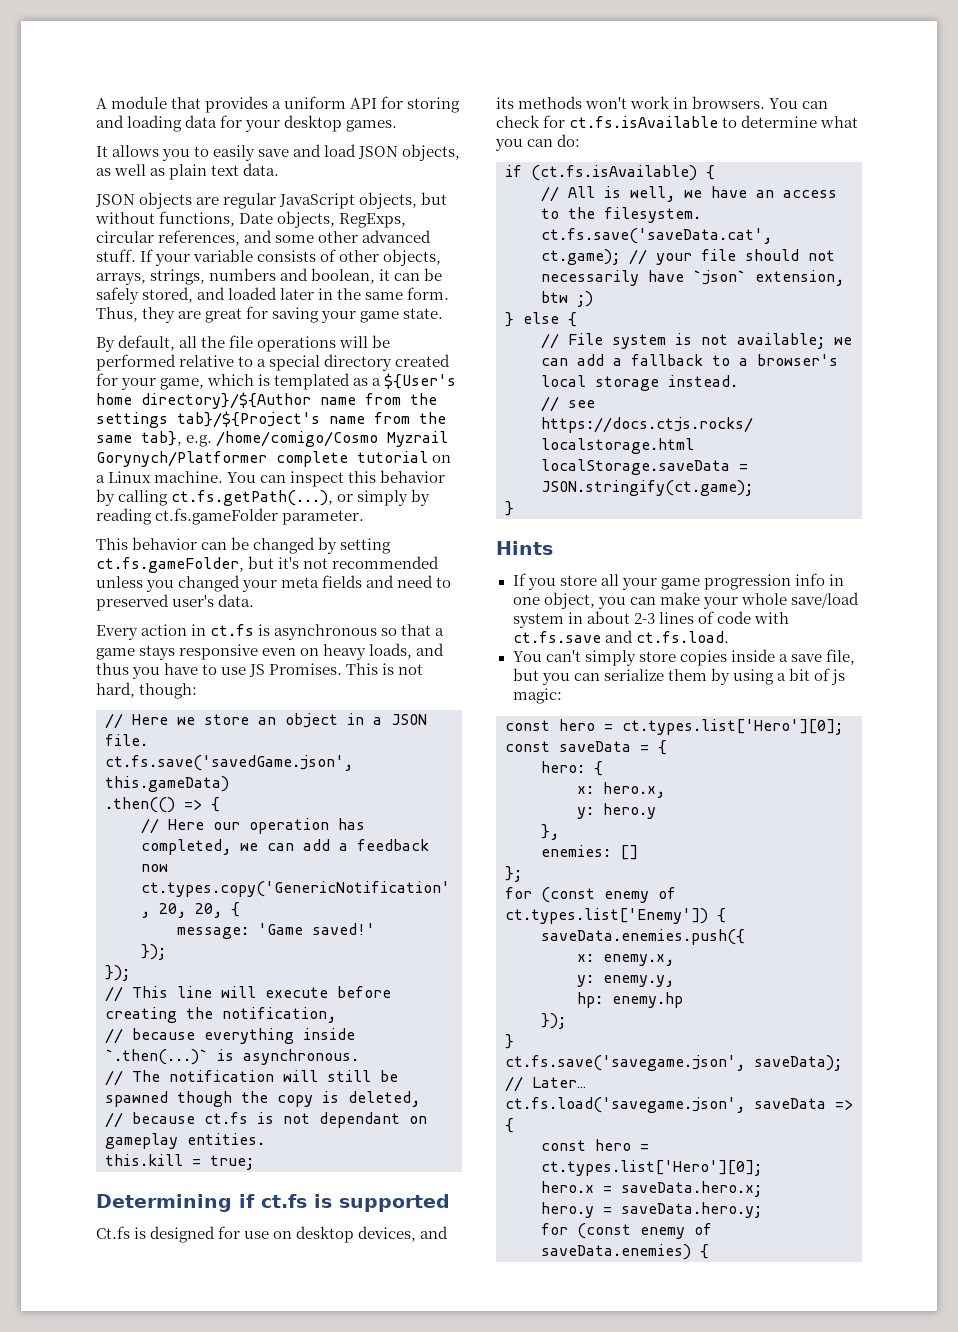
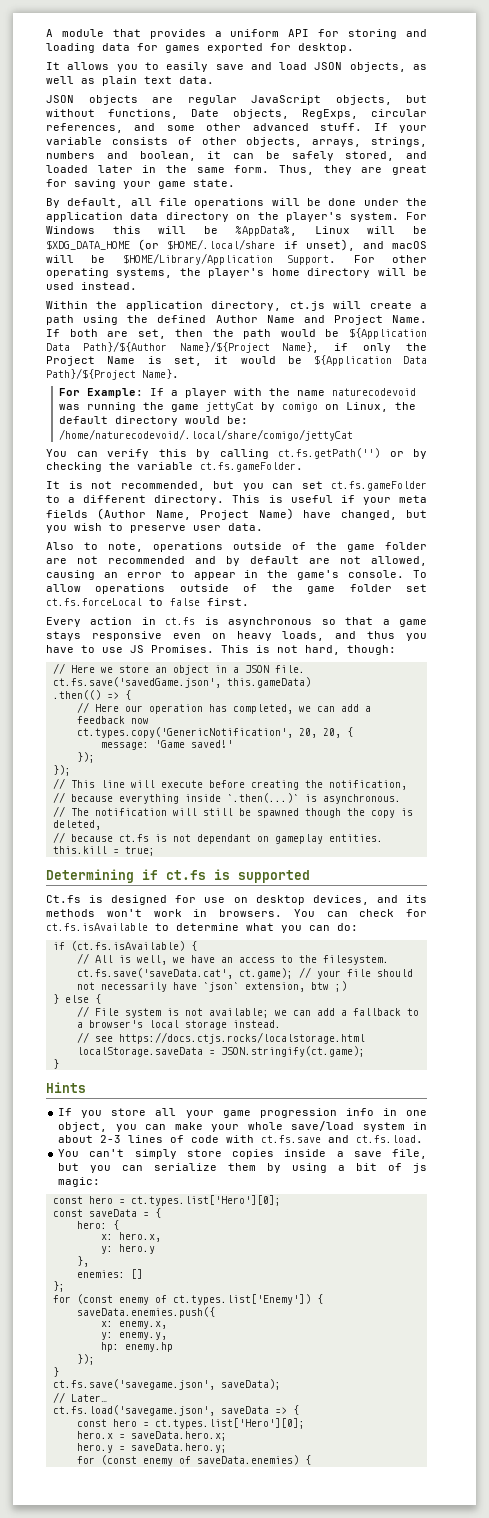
[245,115,398,132] your desktop games. -> [165,43,354,53] games exported for desktop.
[201,336,226,348] the -> (152, 202) none
[96,354,451,371] [96,373,457,390] [96,392,437,409] [96,411,446,428] [96,431,449,447] [96,451,452,467] [96,470,446,487] [96,489,431,506] [96,508,365,525] [96,537,392,554] [96,556,440,573] [96,575,452,592] [96,594,255,611] performed relative to a special directory created for your game, which is templated as a ${User's home directory}/${Author name from the settings tab}/${Project's name from the same tab}, e.g. /home/comigo/Cosmo Myzrail Gorynych/Platformer complete tutorial on a Linux machine. You can inspect this behavior by calling ct.fs.getPath(...), or simply by reading ct.fs.gameFolder parameter. // This behavior can be changed by setting ct.fs.gameFolder, but it's not recommended unless you changed your meta fields and need to preserved user's data. -> [328,198,427,206] [46,212,427,222] [46,226,428,236] [46,239,428,251] [46,253,427,265] [46,268,427,278] [46,282,137,290] [46,301,427,311] [46,315,427,325] [46,328,427,339] [46,341,428,353] [46,355,427,366] [46,368,179,380] [59,388,417,398] [59,402,417,412] [59,416,249,426] [59,429,354,441] [46,448,427,459] [46,462,303,472] [46,481,427,491] [46,495,427,505] [46,508,427,520] [46,523,263,533] [46,542,427,552] [46,556,427,566] [46,570,427,580] [46,584,427,594] [46,598,249,606] done under the application data directory on the player's system. For Windows this will be %AppData%, Linux will be $XDG_DATA_HOME (or $HOME/.local/share if unset), and macOS will be $HOME/Library/Application Support. For other operating systems, the player's home directory will be used instead. // Within the application directory, ct.js will create a path using the defined Author Name and Project Name. If both are set, then the path would be ${Application Data Path}/${Author Name}/${Project Name}, if only the Project Name is set, it would be ${Application Data Path}/${Project Name}. // For Example: If a player with the name naturecodevoid was running the game jettyCat by comigo on Linux, the default directory would be: /home/naturecodevoid/.local/share/comigo/jettyCat // You can verify this by calling ct.fs.getPath('') or by checking the variable ct.fs.gameFolder. // It is not recommended, but you can set ct.fs.gameFolder to a different directory. This is useful if your meta fields (Author Name, Project Name) have changed, but you wish to preserve user data. // Also to note, operations outside of the game folder are not recommended and by default are not allowed, causing an error to appear in the game's console. To allow operations outside of the game folder set ct.fs.forceLocal to false first.

